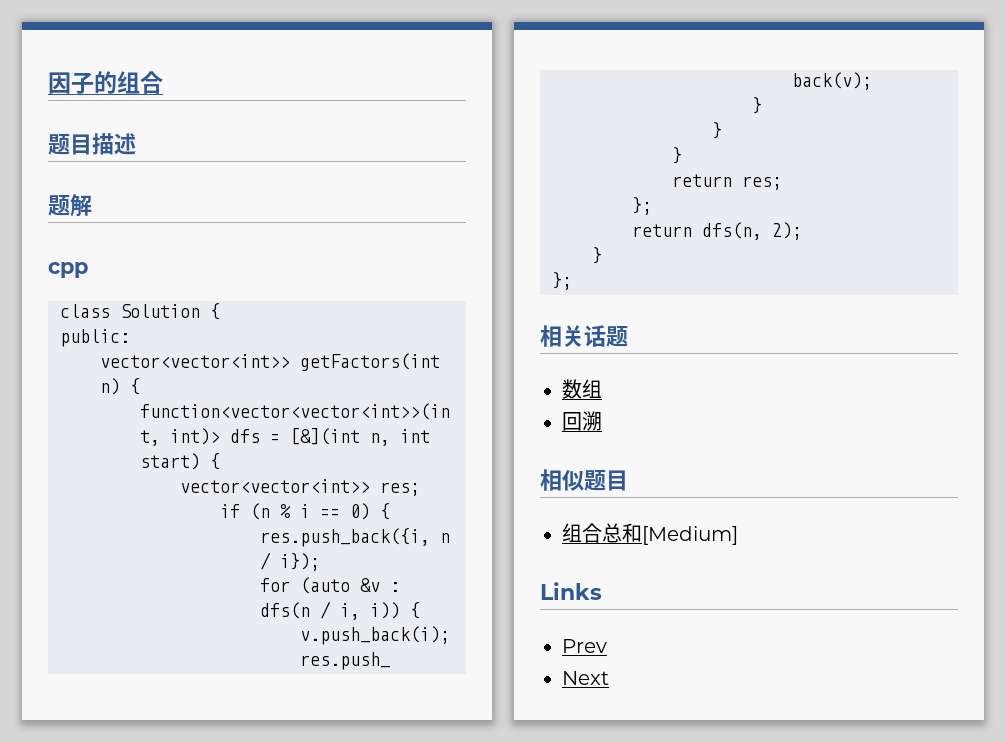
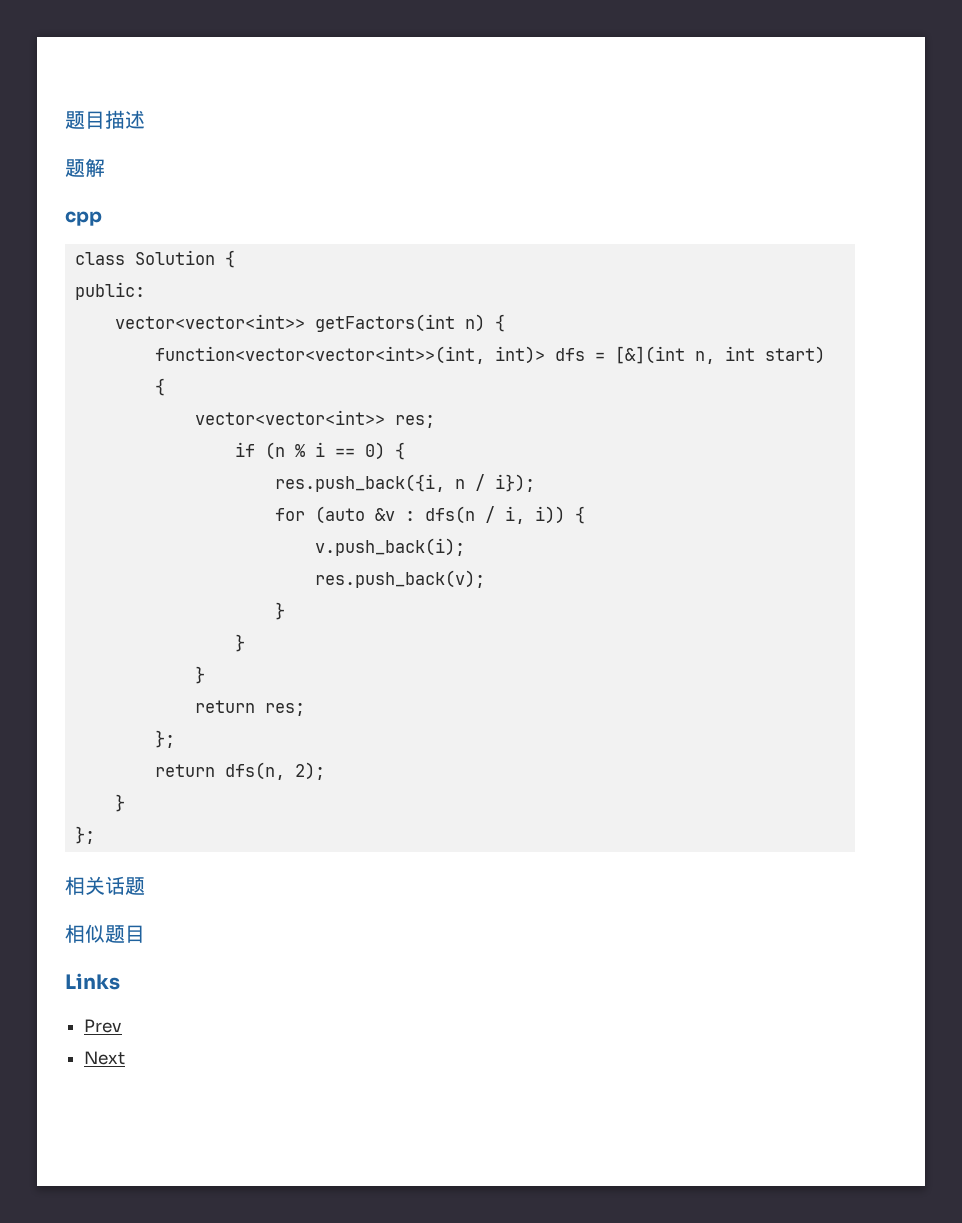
[48,71,163,94] 因子的组合 // -> (65, 120) none
[562,379,602,399] [562,411,602,431] // 数组 // 回溯 -> (145, 886) none
[562,523,738,545] // 组合总和[Medium] -> (145, 934) none

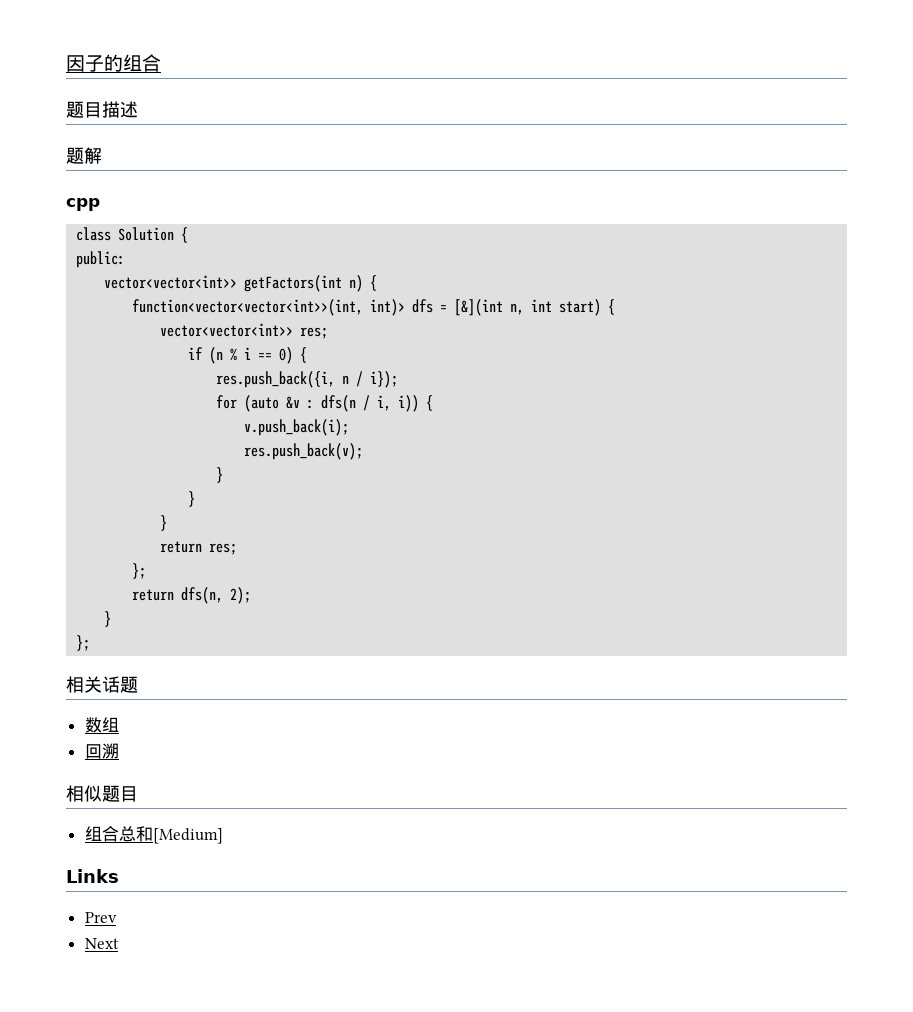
(65, 120) none -> [66,54,161,72] 因子的组合 //
(145, 886) none -> [84,717,119,733] [84,743,119,759] // 数组 // 回溯
(145, 934) none -> [84,826,223,844] // 组合总和[Medium]

